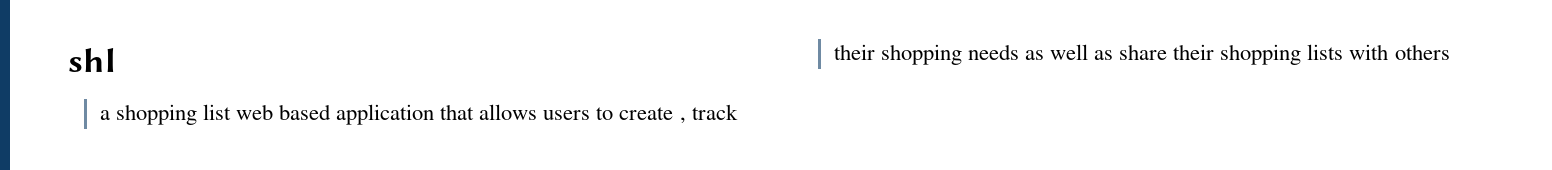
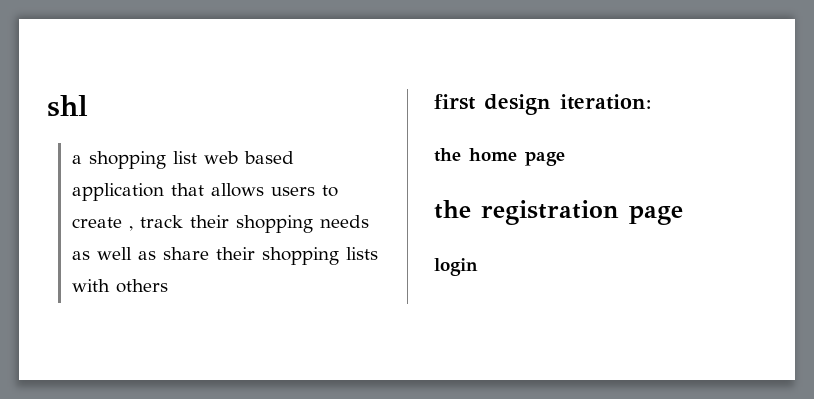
(1450, 52) none -> [434,94,651,115] [434,148,565,166] [434,200,683,225] [434,258,478,276] // first design iteration: // the home page // the registration page // login

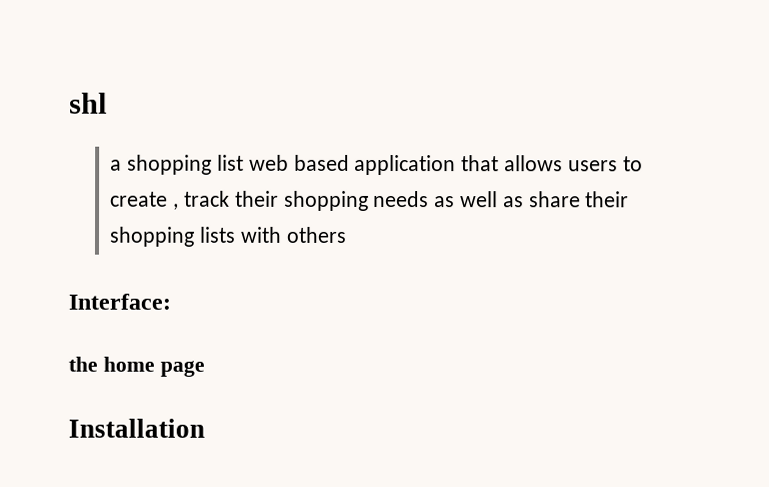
[434,94,651,115] first design iteration: -> [68,293,171,310] Interface:
[434,200,683,225] [434,258,478,276] the registration page // login -> [68,418,205,438] Installation

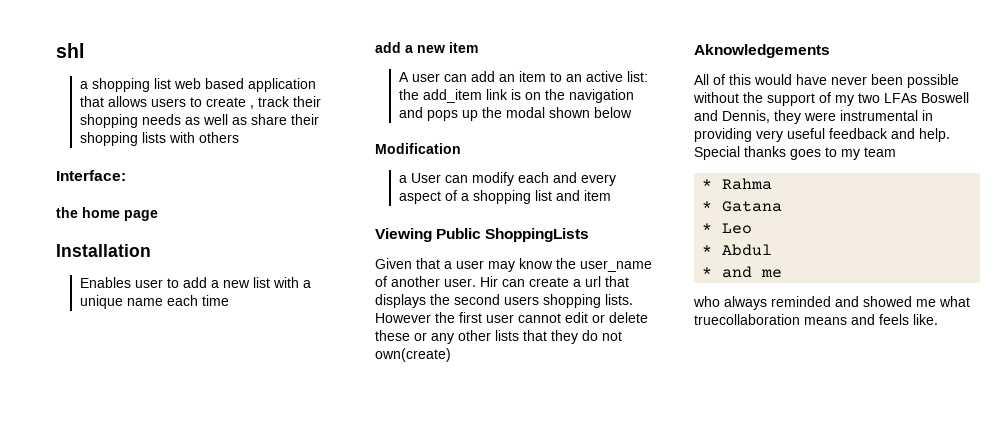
(205, 428) none -> [80,277,312,288] [80,295,230,309] [375,42,478,53] [399,71,649,82] [399,89,635,103] [399,107,633,121] [375,143,461,154] [399,172,617,186] [399,190,612,204] [375,228,590,242] [375,258,652,272] [375,276,629,287] [375,294,633,308] [375,312,648,323] [375,330,622,344] [375,348,451,362] [694,44,830,58] [694,74,959,88] [693,92,969,106] [694,110,933,124] [694,128,950,142] [694,146,896,160] [702,178,773,190] [702,201,783,212] [702,223,753,234] [702,244,773,256] [702,266,783,278] [693,296,970,310] [694,314,938,325] // Enables user to add a new list with a unique name each time // add a new item // A user can add an item to an active list: the add_item link is on the navigation and pops up the modal shown below // Modification // a User can modify each and every aspect of a shopping list and item // Viewing Public ShoppingLists // Given that a user may know the user_name of another user. Hir can create a url that displays the second users shopping lists. However the first user cannot edit or delete these or any other lists that they do not own(create) // Aknowledgements // All of this would have never been possible without the support of my two LFAs Boswell and Dennis, they were instrumental in providing very useful feedback and help. Special thanks goes to my team // * Rahma // * Gatana // * Leo // * Abdul // * and me // who always reminded and showed me what truecollaboration means and feels like.

